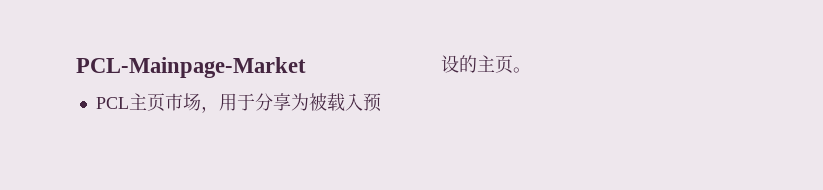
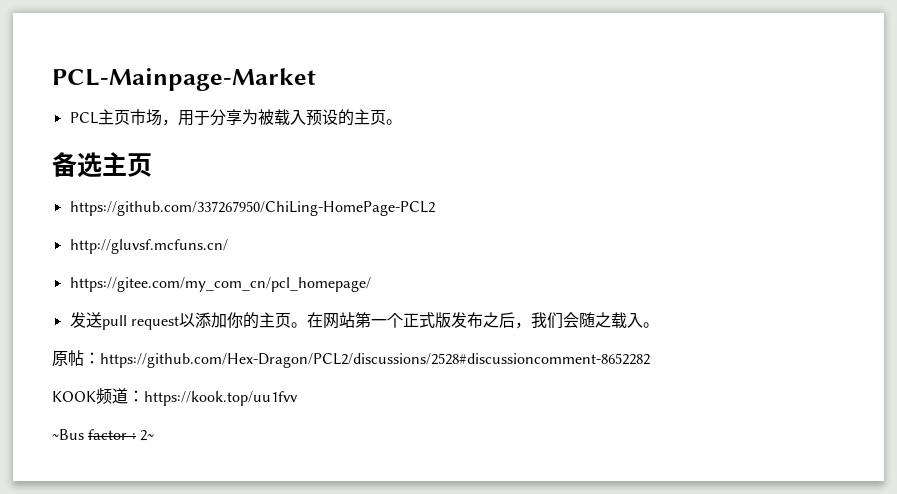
(531, 70) none -> [52,152,152,178] [69,201,435,216] [69,239,228,254] [69,277,371,292] [69,312,659,330] [52,350,650,368] [52,388,298,406] [52,429,154,441] // 备选主页 // https://github.com/337267950/ChiLing-HomePage-PCL2 // http://gluvsf.mcfuns.cn/ // https://gitee.com/my_com_cn/pcl_homepage/ // 发送pull request以添加你的主页。在网站第一个正式版发布之后，我们会随之载入。 // 原帖：https://github.com/Hex-Dragon/PCL2/discussions/2528#discussioncomment-8652282 // KOOK频道：https://kook.top/uu1fvv // ~Bus factor : 2~

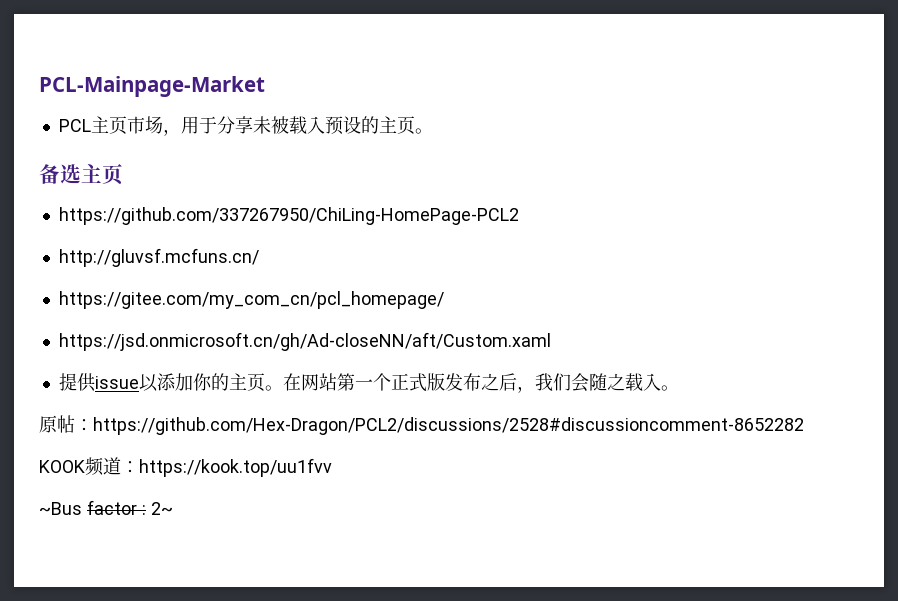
[241,109,258,125] 为 -> [252,116,271,134] 未
[69,312,179,330] 发送pull request -> [58,332,551,351] [58,373,139,392] https://jsd.onmicrosoft.cn/gh/Ad-closeNN/aft/Custom.xaml // 提供issue

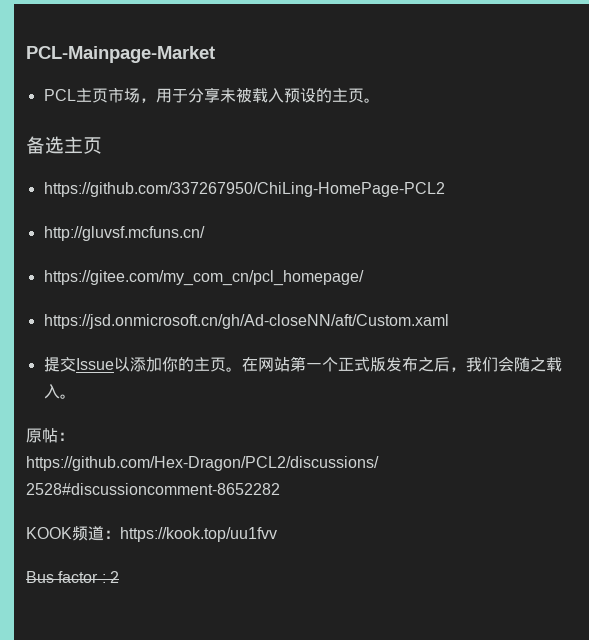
[76,373,139,392] 供issue -> [59,357,114,372] 交Issue
[39,502,82,515] ~Bus -> [26,571,54,583] Bus
[150,502,173,515] 2~ -> [109,571,119,583] 2

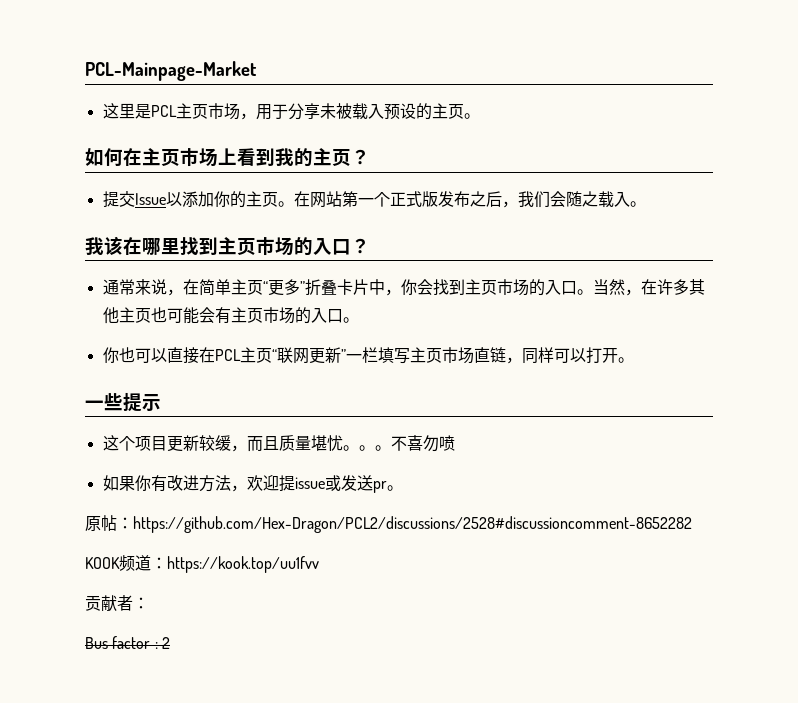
(215, 54) none -> [102,103,151,119] 这里是
[26,136,102,154] [43,182,445,197] [43,226,205,241] [43,270,364,286] [43,314,449,329] 备选主页 // https://github.com/337267950/ChiLing-HomePage-PCL2 // http://gluvsf.mcfuns.cn/ // https://gitee.com/my_com_cn/pcl_homepage/ // https://jsd.onmicrosoft.cn/gh/Ad-closeNN/aft/Custom.xaml -> [85,148,370,167] 如何在主页市场上看到我的主页？
(76, 396) none -> [85,236,370,256] [102,279,705,296] [102,307,359,324] [102,347,634,364] [85,392,161,412] [102,435,455,452] [102,475,403,493] // 我该在哪里找到主页市场的入口？ // 通常来说，在简单主页“更多”折叠卡片中，你会找到主页市场的入口。当然，在许多其他主页也可能会有主页市场的入口。 // 你也可以直接在PCL主页“联网更新”一栏填写主页市场直链，同样可以打开。 // 一些提示 // 这个项目更新较缓，而且质量堪忧。。。不喜勿喷 // 如果你有改进方法，欢迎提issue或发送pr。
(277, 534) none -> [85,595,149,612] // 贡献者：

